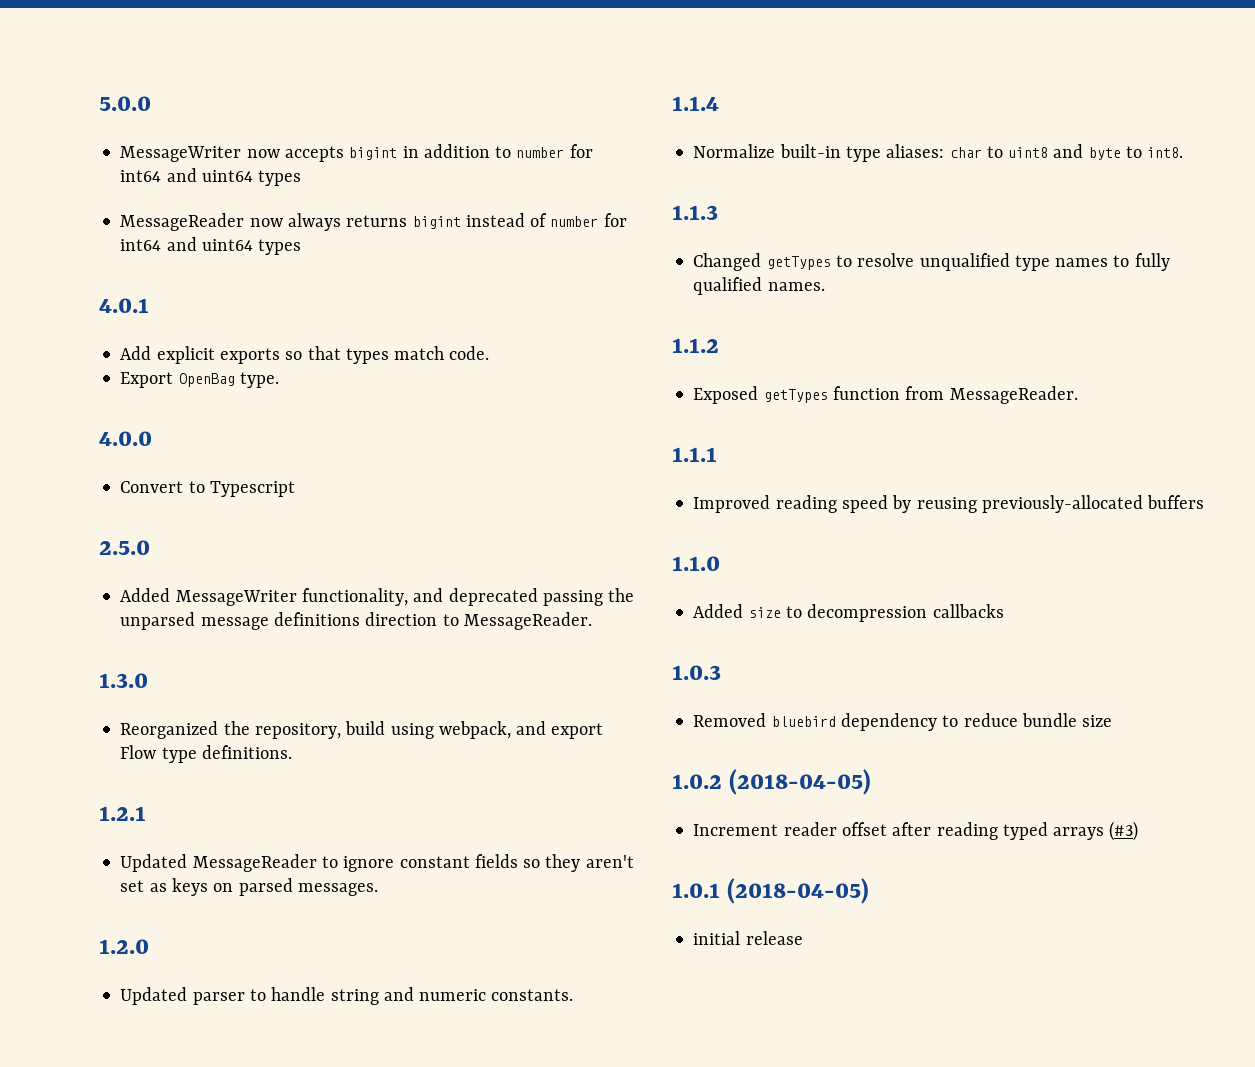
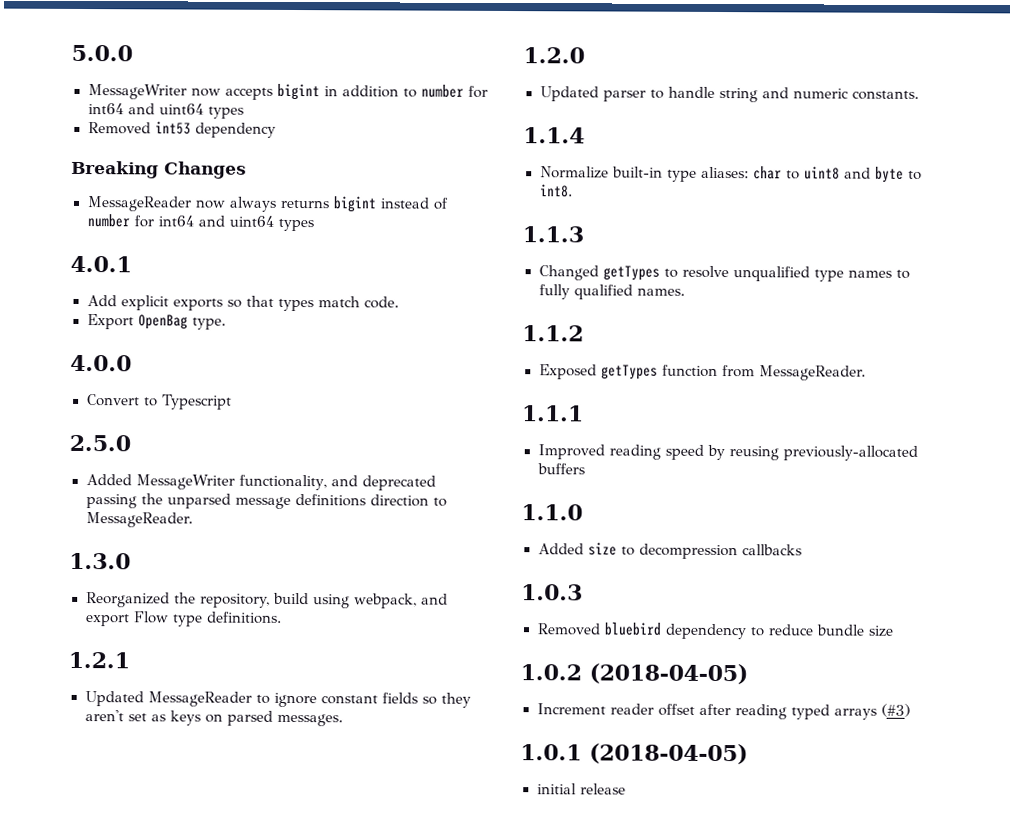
(302, 178) none -> [87,121,276,138] [71,160,247,179] // Removed int53 dependency // Breaking Changes

